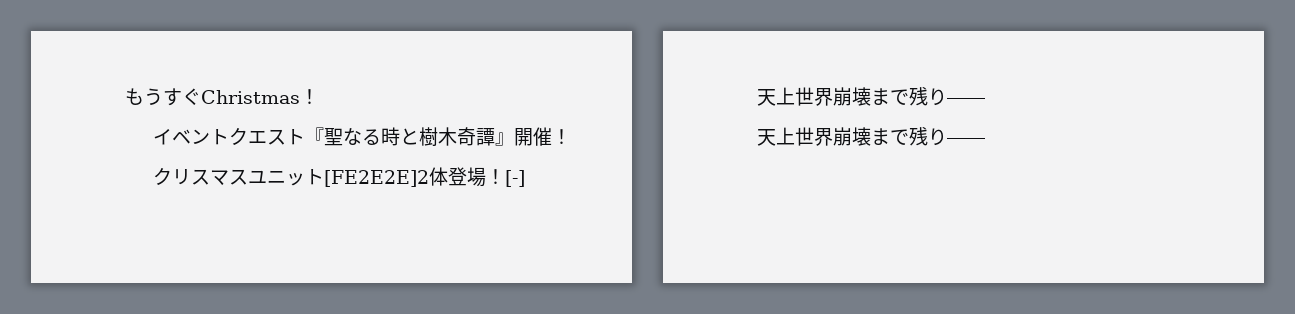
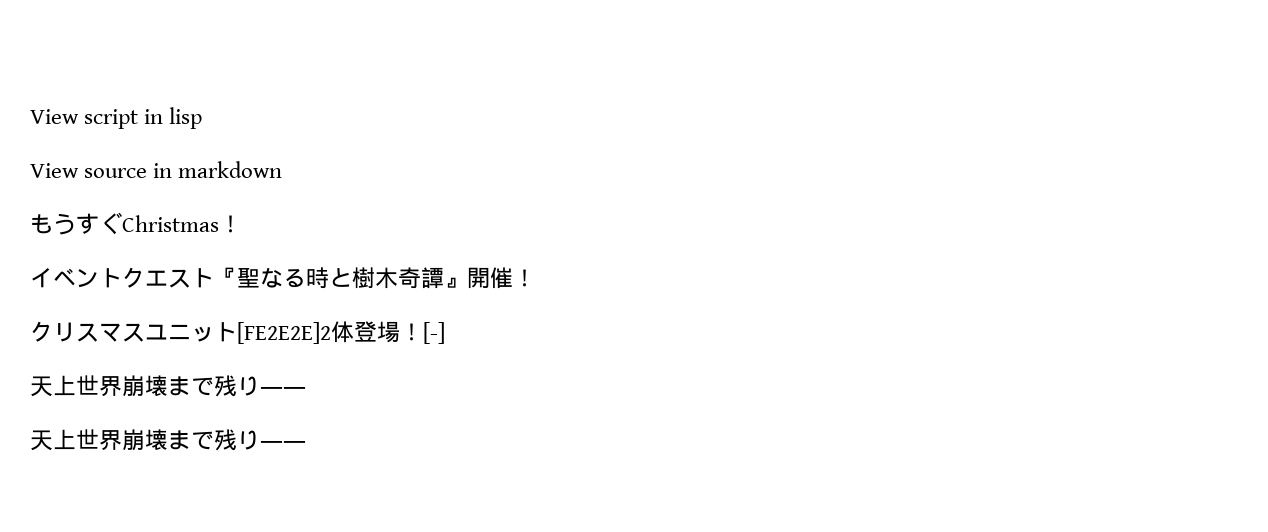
(125, 96) none -> [30,107,203,129] [30,161,283,178] View script in lisp // View source in markdown //

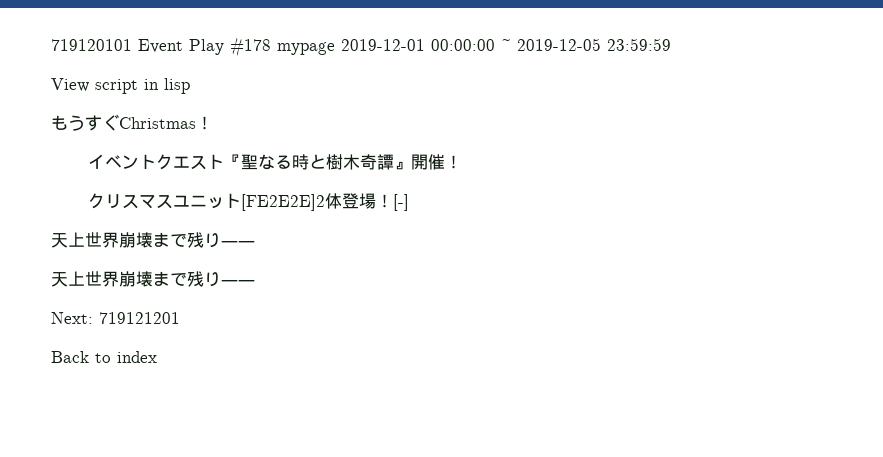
(30, 116) none -> [51,37,671,57] 719120101 Event Play #178 mypage 2019-12-01 00:00:00 ~ 2019-12-05 23:59:59 //
[30,161,283,178] // View source in markdown -> (190, 86) none
(306, 444) none -> [51,312,180,324] [51,351,157,363] // Next: 719121201 // Back to index

